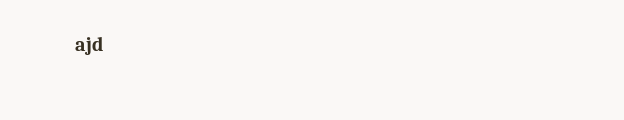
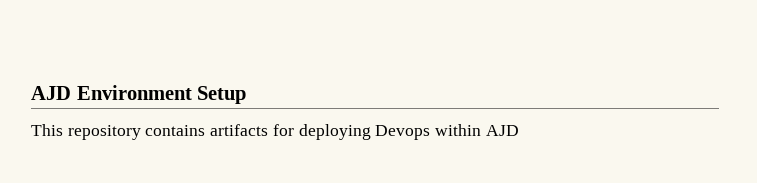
[75,36,103,55] ajd -> [31,85,247,104] [31,124,519,140] AJD Environment Setup // This repository contains artifacts for deploying Devops within AJD

